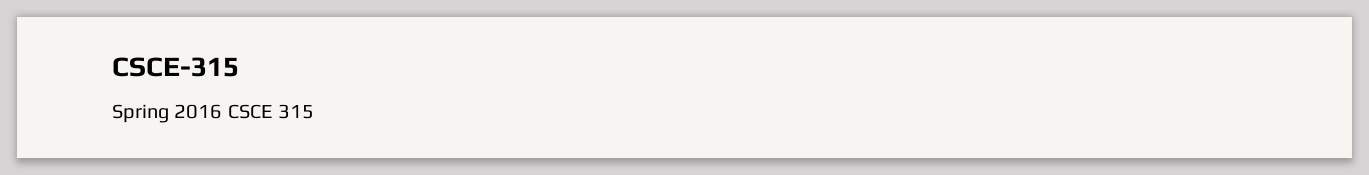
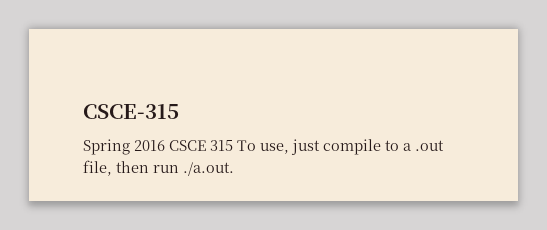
(315, 111) none -> [237,139,444,155] [83,160,234,176] To use, just compile to a .out file, then run ./a.out.

